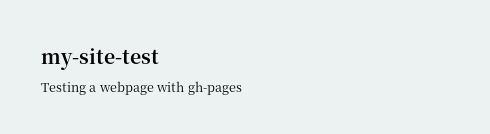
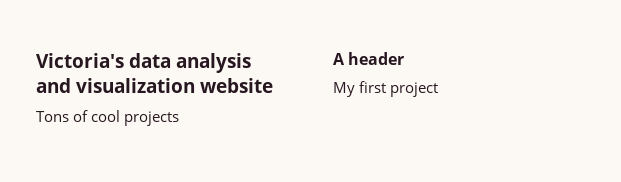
[41,48,159,70] [41,81,242,95] my-site-test // Testing a webpage with gh-pages -> [36,53,252,73] [36,78,274,93] [36,110,180,126] [333,52,405,65] [333,81,439,97] Victoria's data analysis and visualization website // Tons of cool projects // A header // My first project

